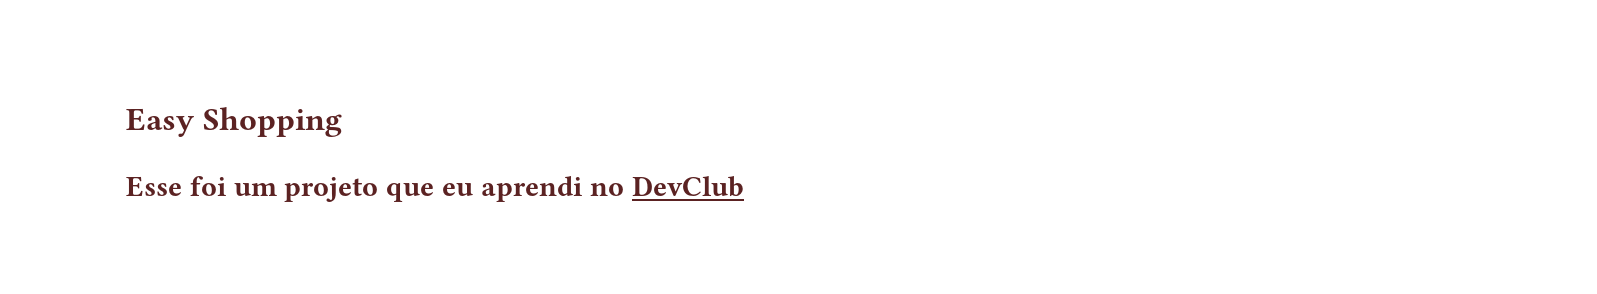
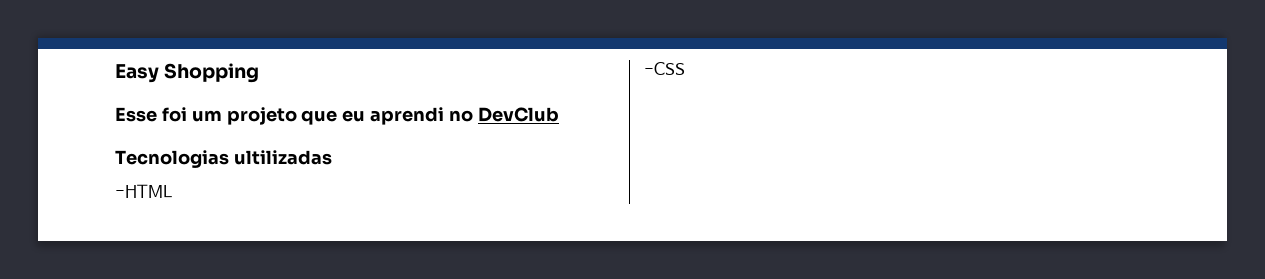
(744, 186) none -> [115,150,332,168] [115,184,172,198] [644,62,685,75] // Tecnologias ultilizadas // -HTML // -CSS

